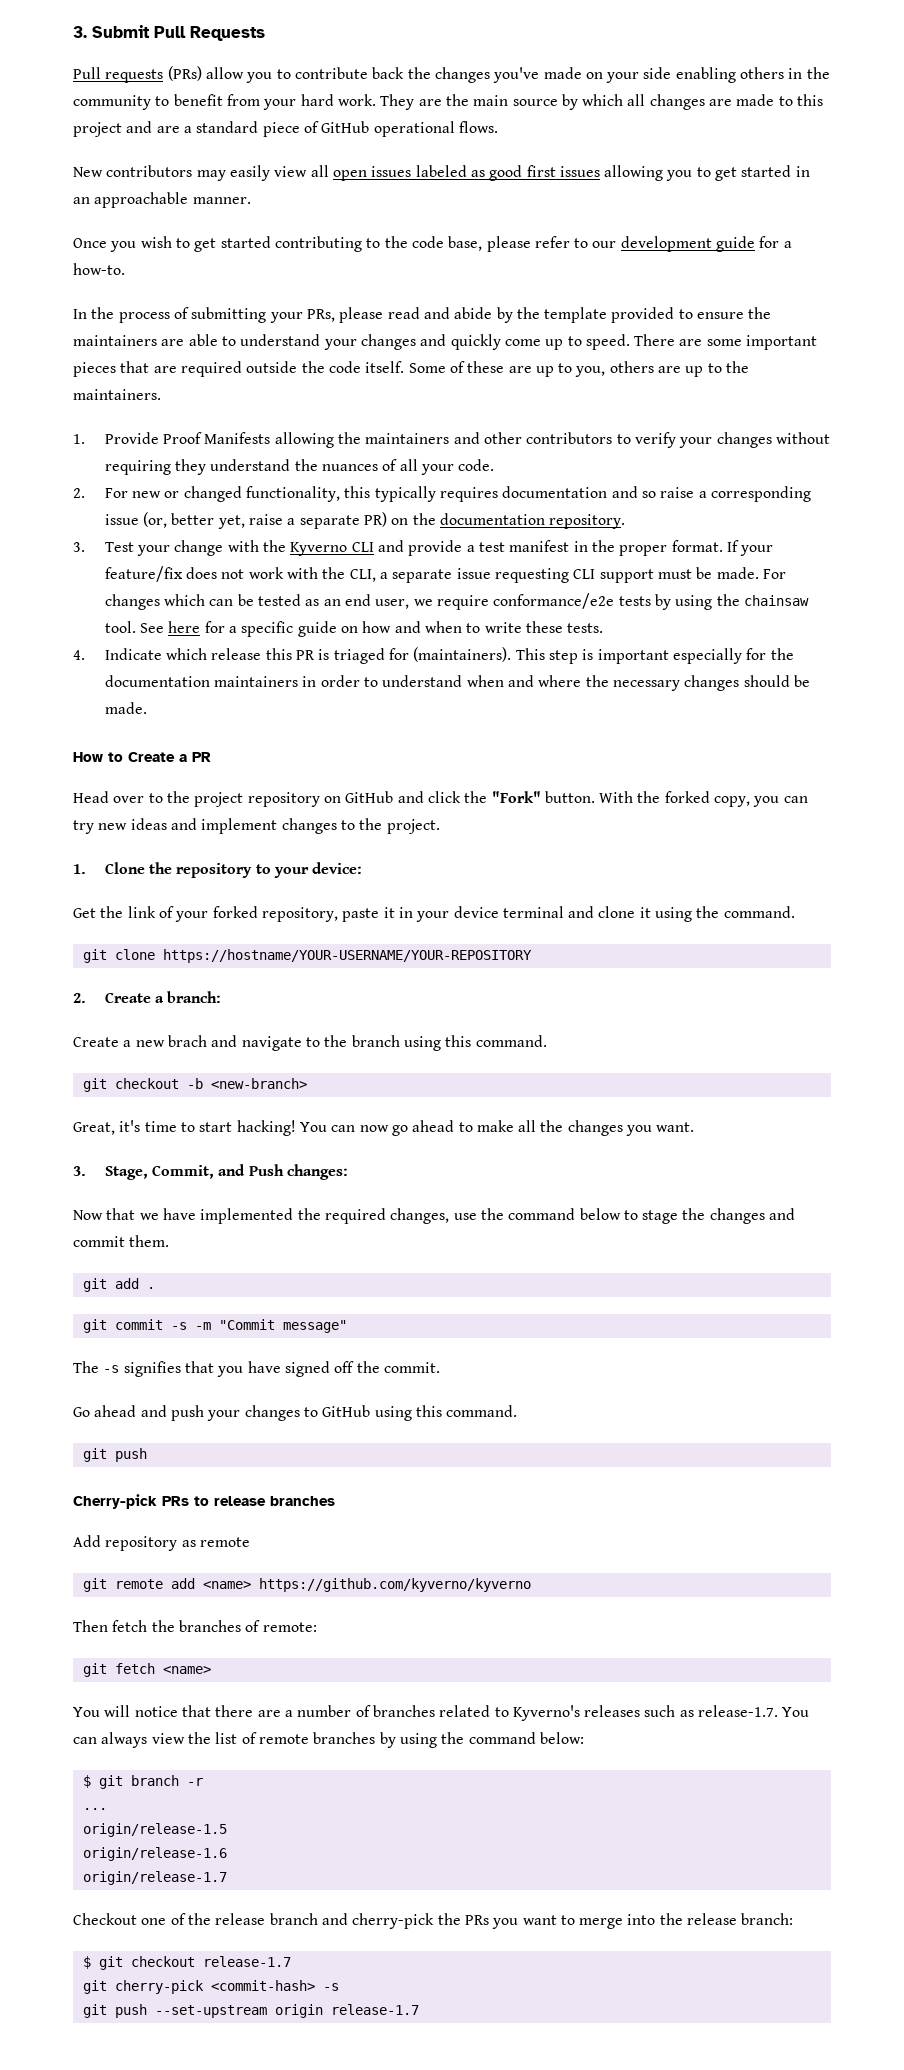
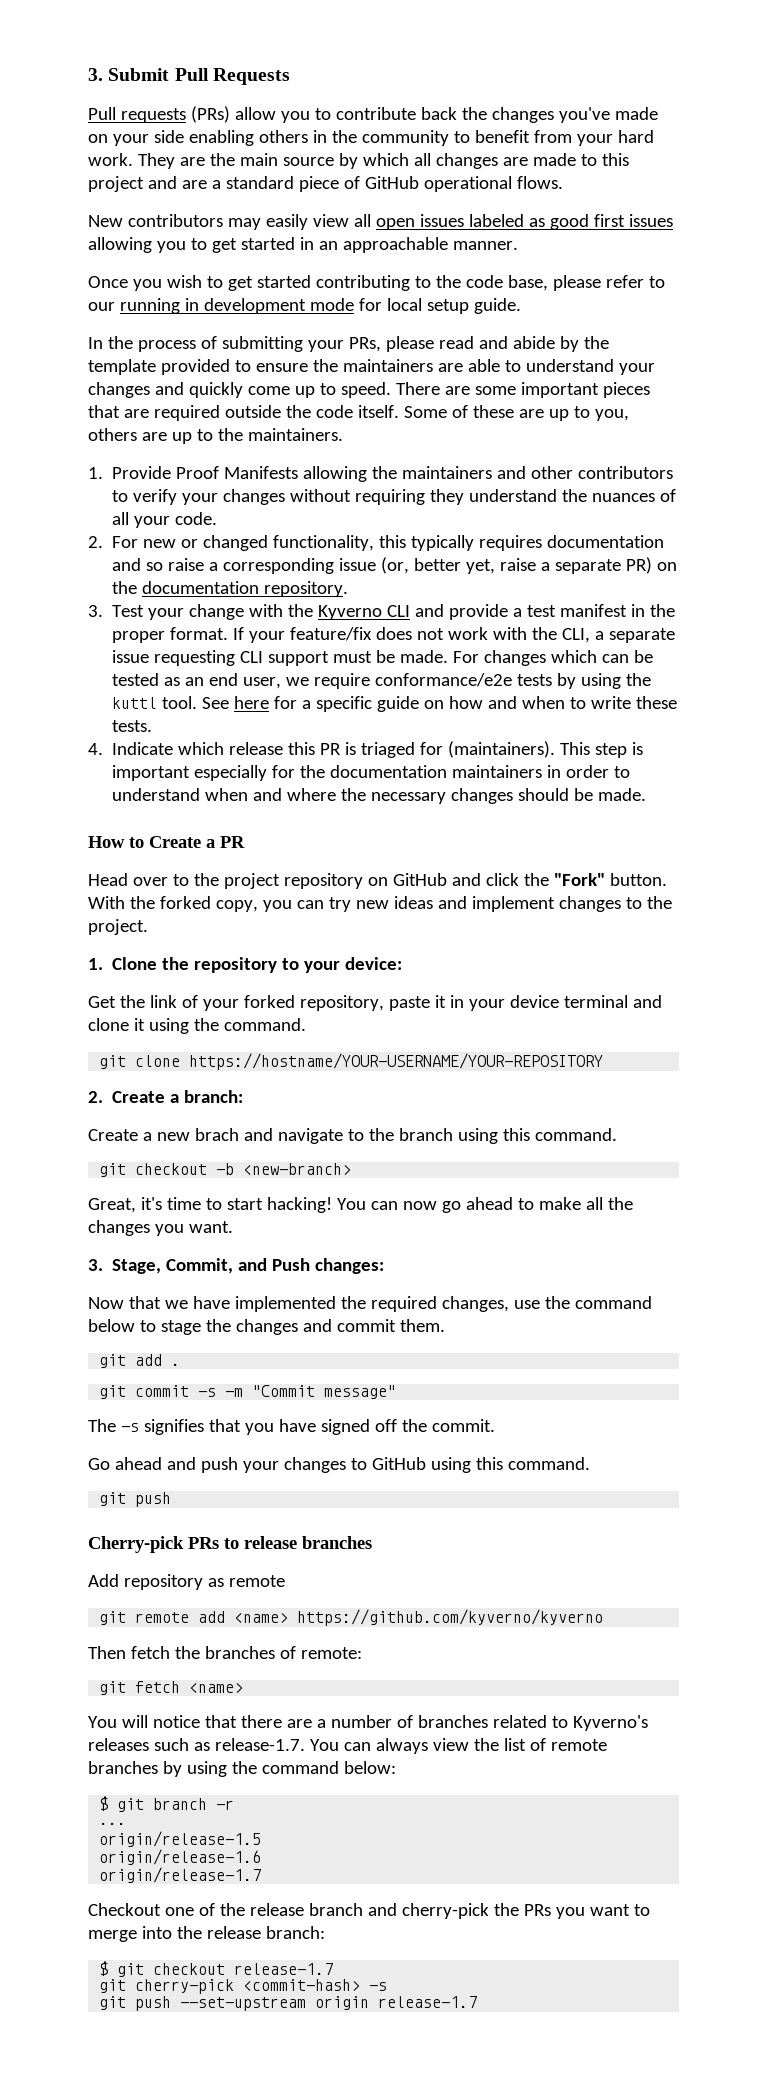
[620,236,792,252] [73,263,125,275] development guide for a how-to. -> [119,298,521,314] running in development mode for local setup guide.
[743,595,809,606] chainsaw -> [112,697,158,709] kuttl

